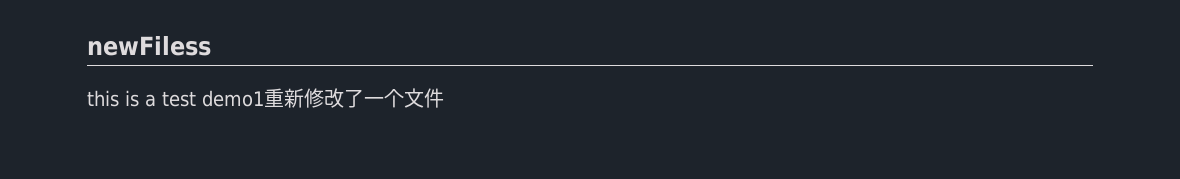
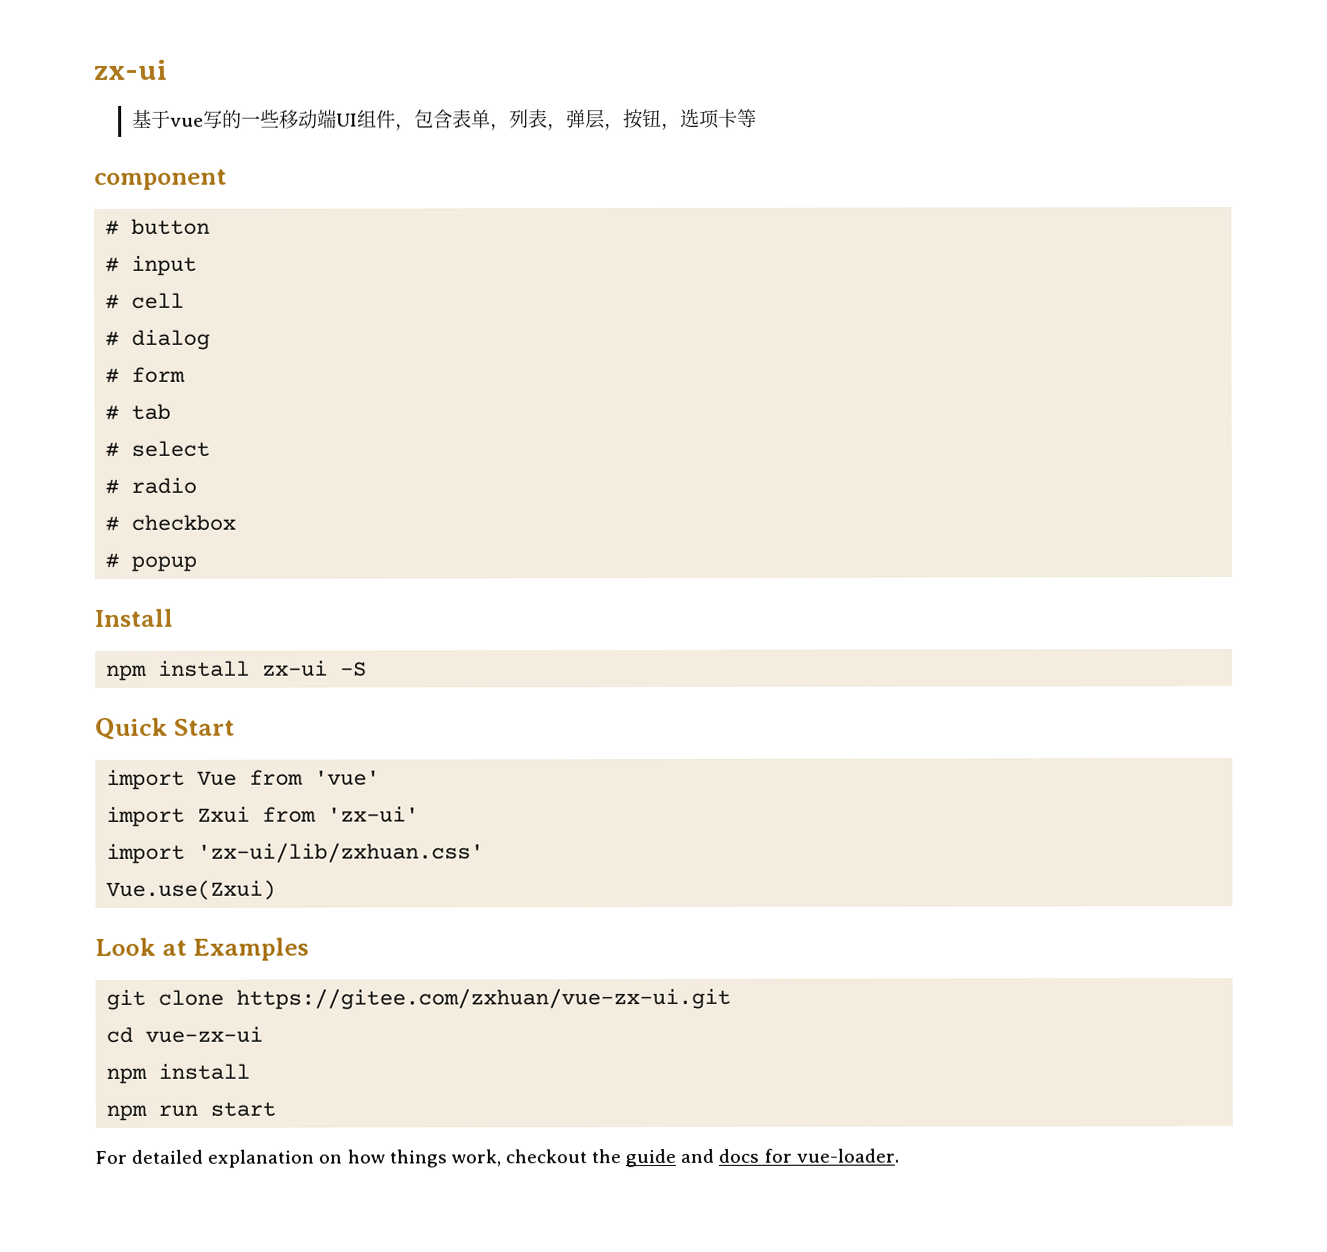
[87,36,211,56] [87,88,444,108] newFiless // this is a test demo1重新修改了一个文件 -> [94,59,168,80] [131,108,757,131] [94,168,227,190] [105,218,211,235] [105,255,198,276] [105,292,185,309] [105,329,211,350] [105,366,186,383] [105,403,172,420] [105,440,211,457] [105,477,198,494] [105,514,237,531] [105,552,198,572] [94,608,174,627] [106,660,368,681] [95,717,235,740] [106,769,381,790] [106,806,420,827] [106,842,485,864] [106,879,277,900] [95,937,309,961] [106,987,732,1010] [106,1026,264,1043] [106,1063,251,1084] [106,1101,277,1121] [95,1148,899,1168] zx-ui // 基于vue写的一些移动端UI组件，包含表单，列表，弹层，按钮，选项卡等 // component // # button // # input // # cell // # dialog // # form // # tab // # select // # radio // # checkbox // # popup // Install // npm install zx-ui -S // Quick Start // import Vue from 'vue' // import Zxui from 'zx-ui' // import 'zx-ui/lib/zxhuan.css' // Vue.use(Zxui) // Look at Examples // git clone https://gitee.com/zxhuan/vue-zx-ui.git // cd vue-zx-ui // npm install // npm run start // For detailed explanation on how things work, checkout the guide and docs for vue-loader.

